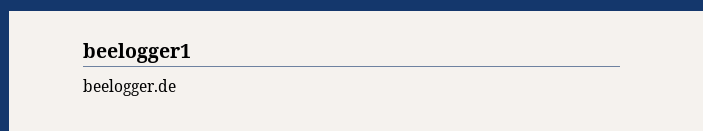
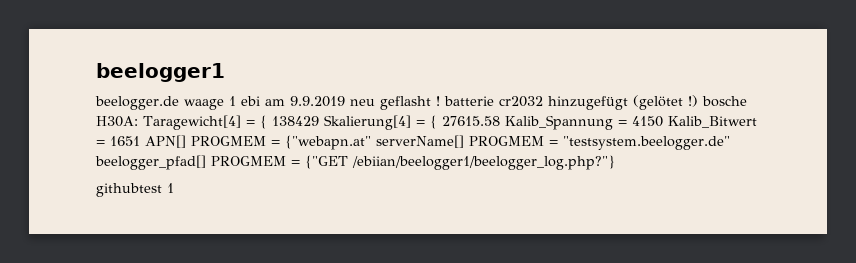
(176, 87) none -> [184,95,747,110] [96,115,757,130] [96,135,730,150] [95,155,615,170] [96,183,174,197] waage 1 ebi am 9.9.2019 neu geflasht ! batterie cr2032 hinzugefügt (gelötet !) bosche H30A: Taragewicht[4] = { 138429 Skalierung[4] = { 27615.58 Kalib_Spannung = 4150 Kalib_Bitwert = 1651 APN[] PROGMEM = {"webapn.at" serverName[] PROGMEM = "testsystem.beelogger.de" beelogger_pfad[] PROGMEM = {"GET /ebiian/beelogger1/beelogger_log.php?"} // githubtest 1

